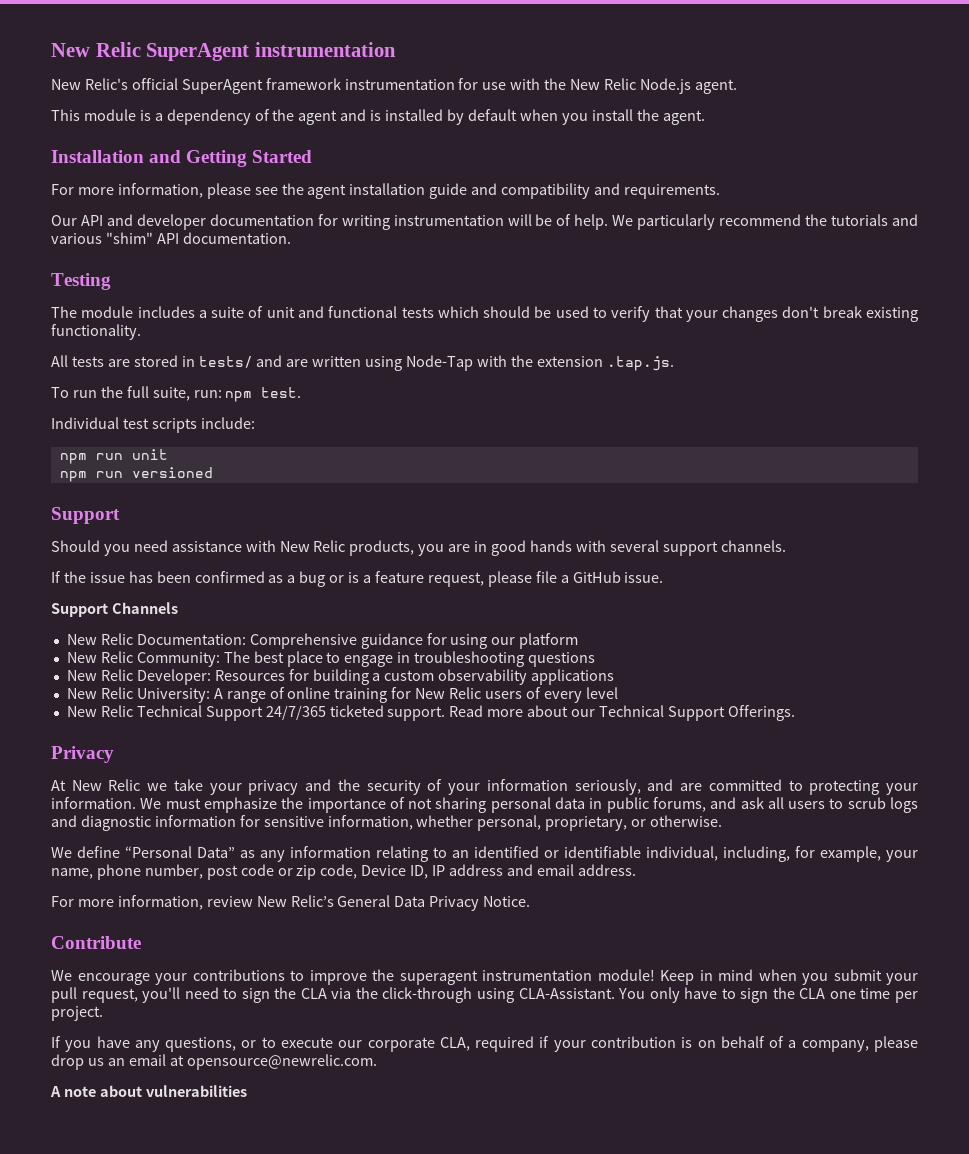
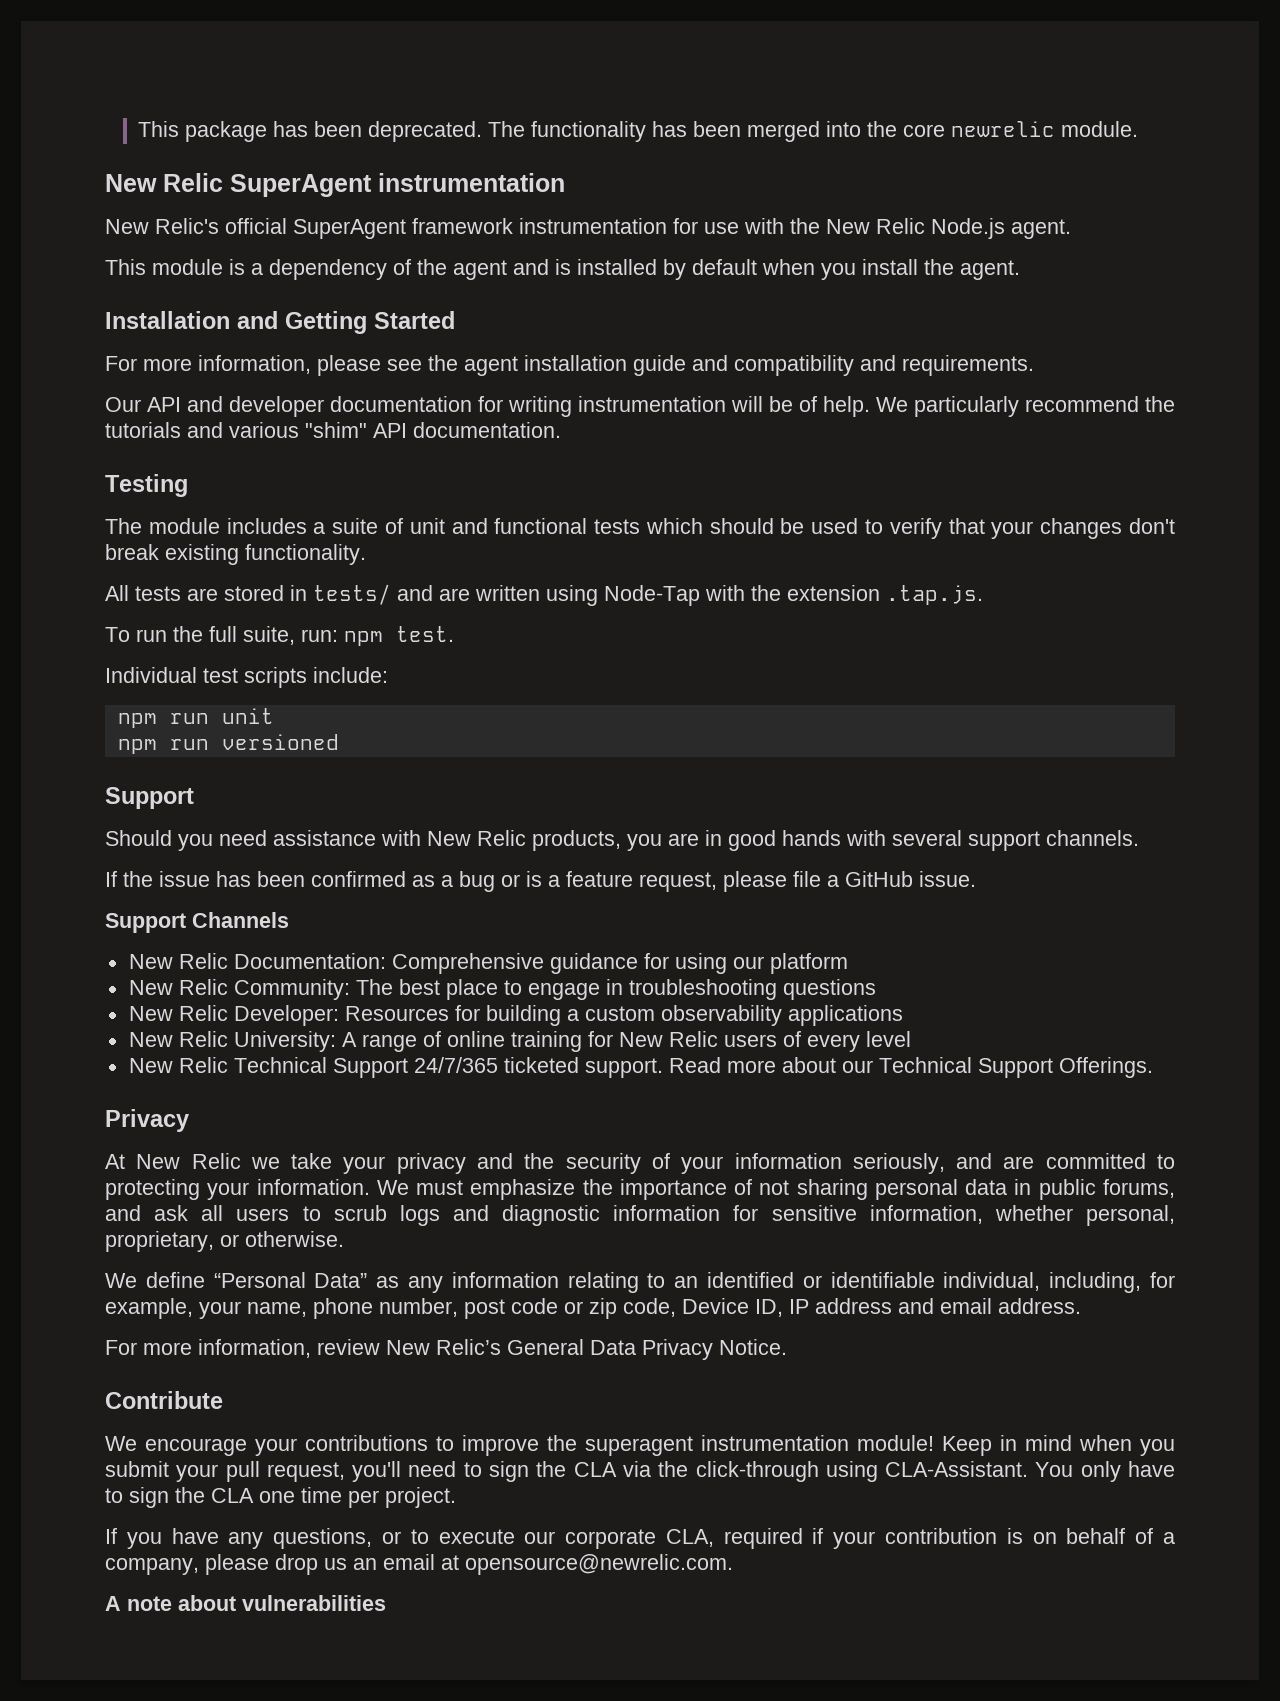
(51, 50) none -> [138,121,1139,142] This package has been deprecated. The functionality has been merged into the core newrelic module. //

